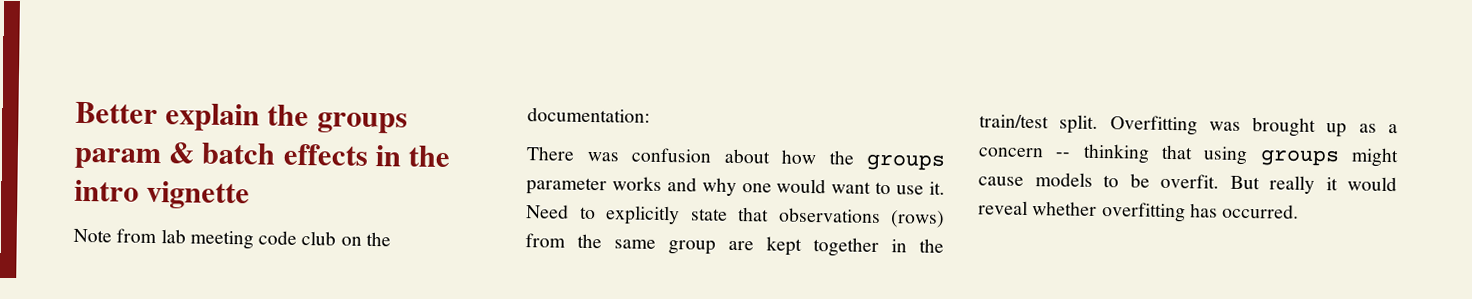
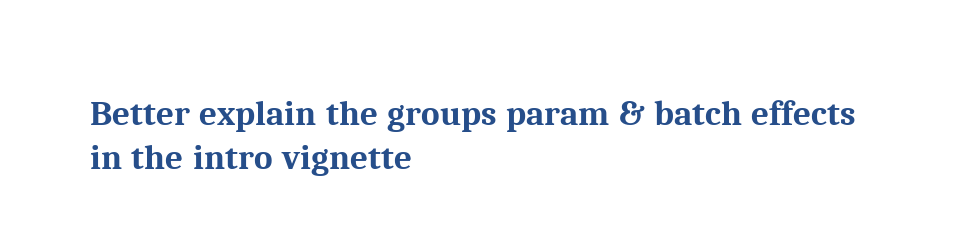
[73,228,391,250] [527,107,650,123] [526,146,945,171] [526,176,946,197] [526,204,945,228] [525,233,944,257] [979,114,1398,138] [978,143,1399,168] [978,172,1397,194] [978,200,1300,223] // Note from lab meeting code club on the documentation: // There was confusion about how the groups parameter works and why one would want to use it. Need to explicitly state that observations (rows) from the same group are kept together in the train/test split. Overfitting was brought up as a concern -- thinking that using groups might cause models to be overfit. But really it would reveal whether overfitting has occurred. -> (412, 160) none

